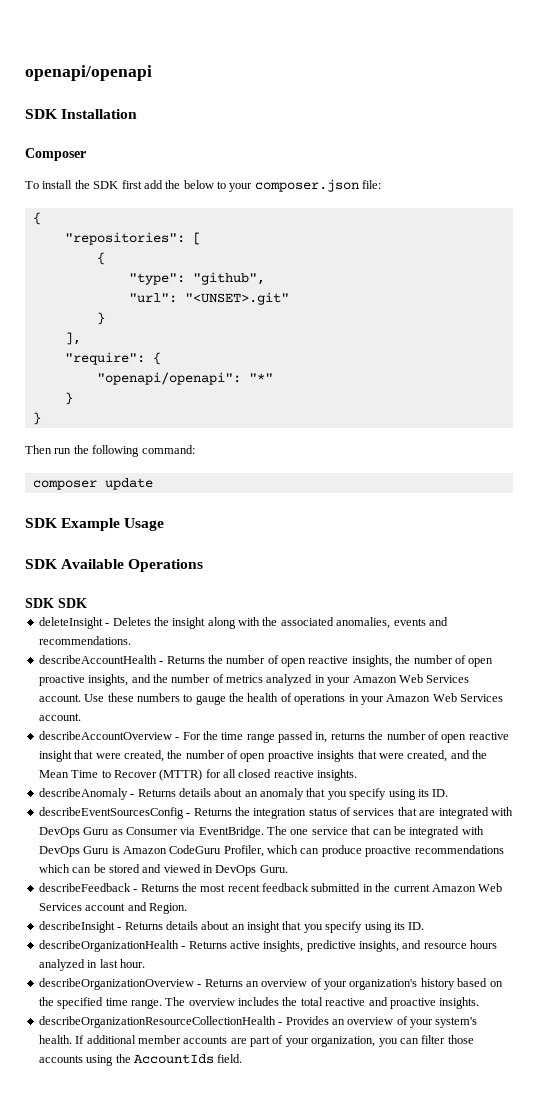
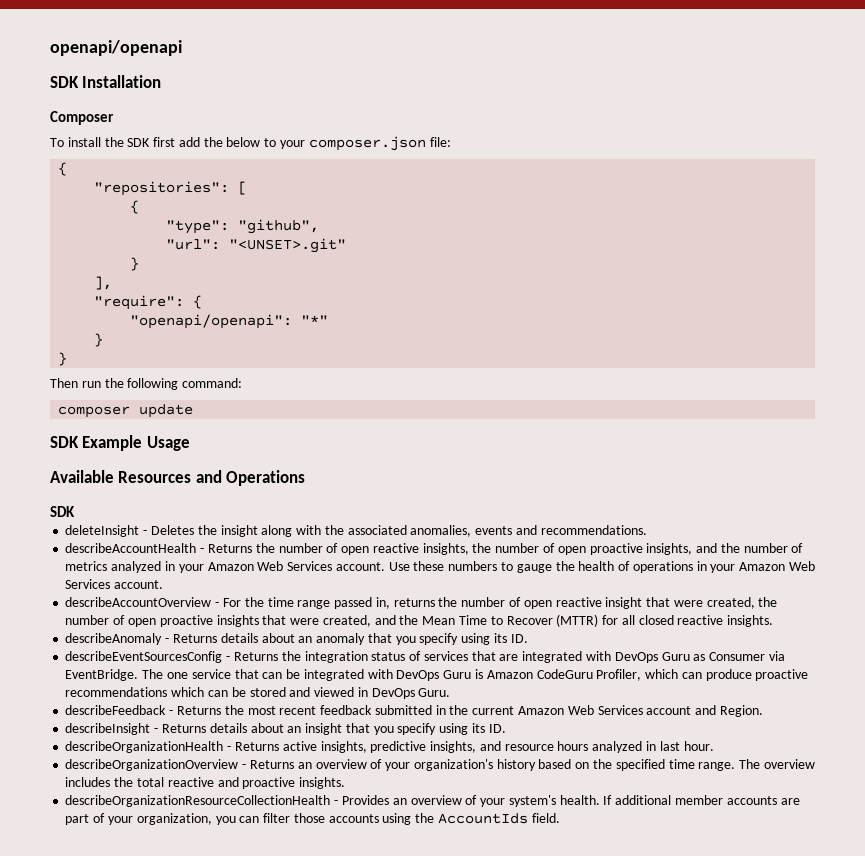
[25,559,125,569] SDK Available -> [50,470,222,483] Available Resources and
[58,598,87,608] SDK -> (75, 511) none

